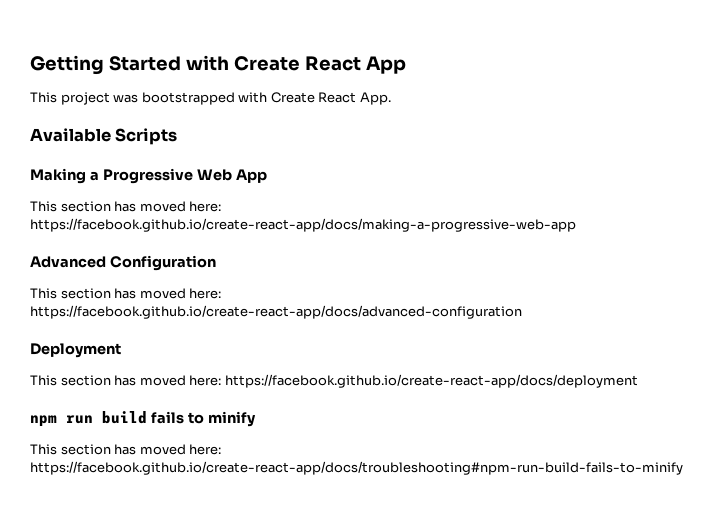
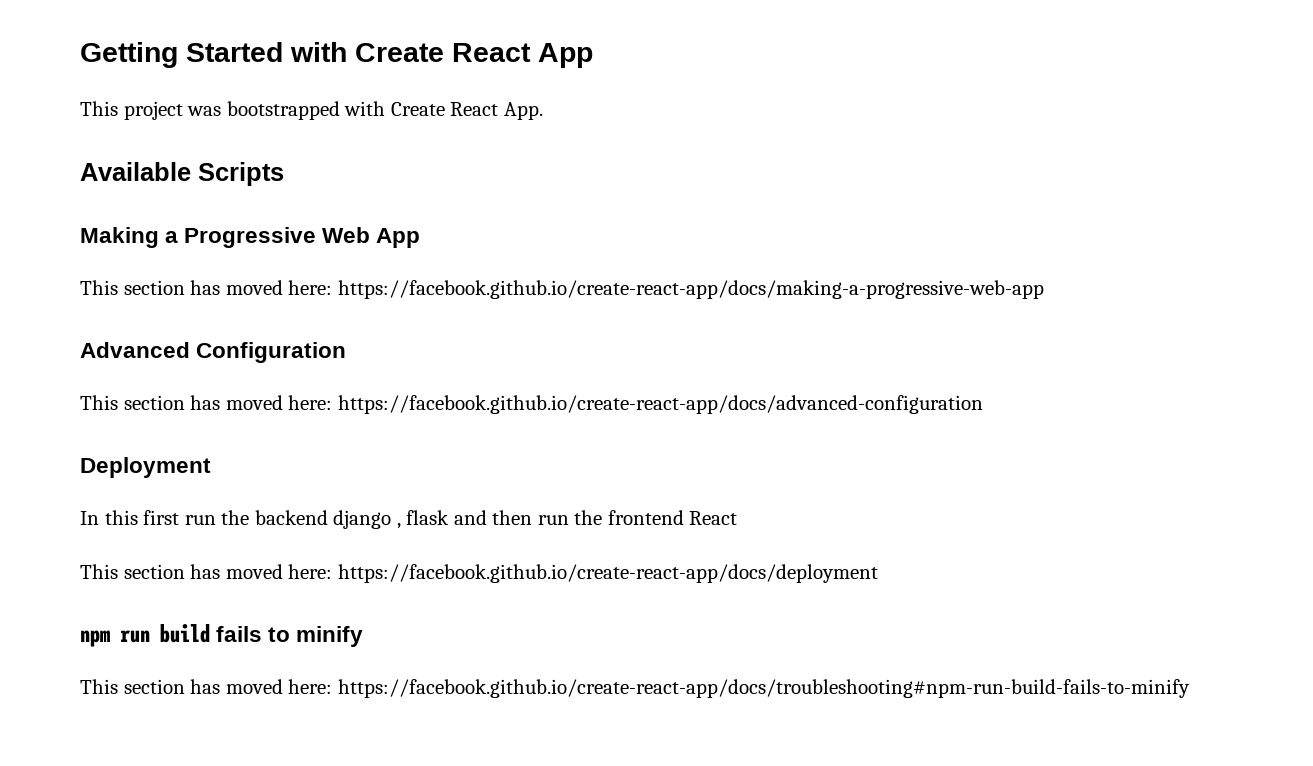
(121, 350) none -> [80,510,738,529] // In this first run the backend django , flask and then run the frontend React

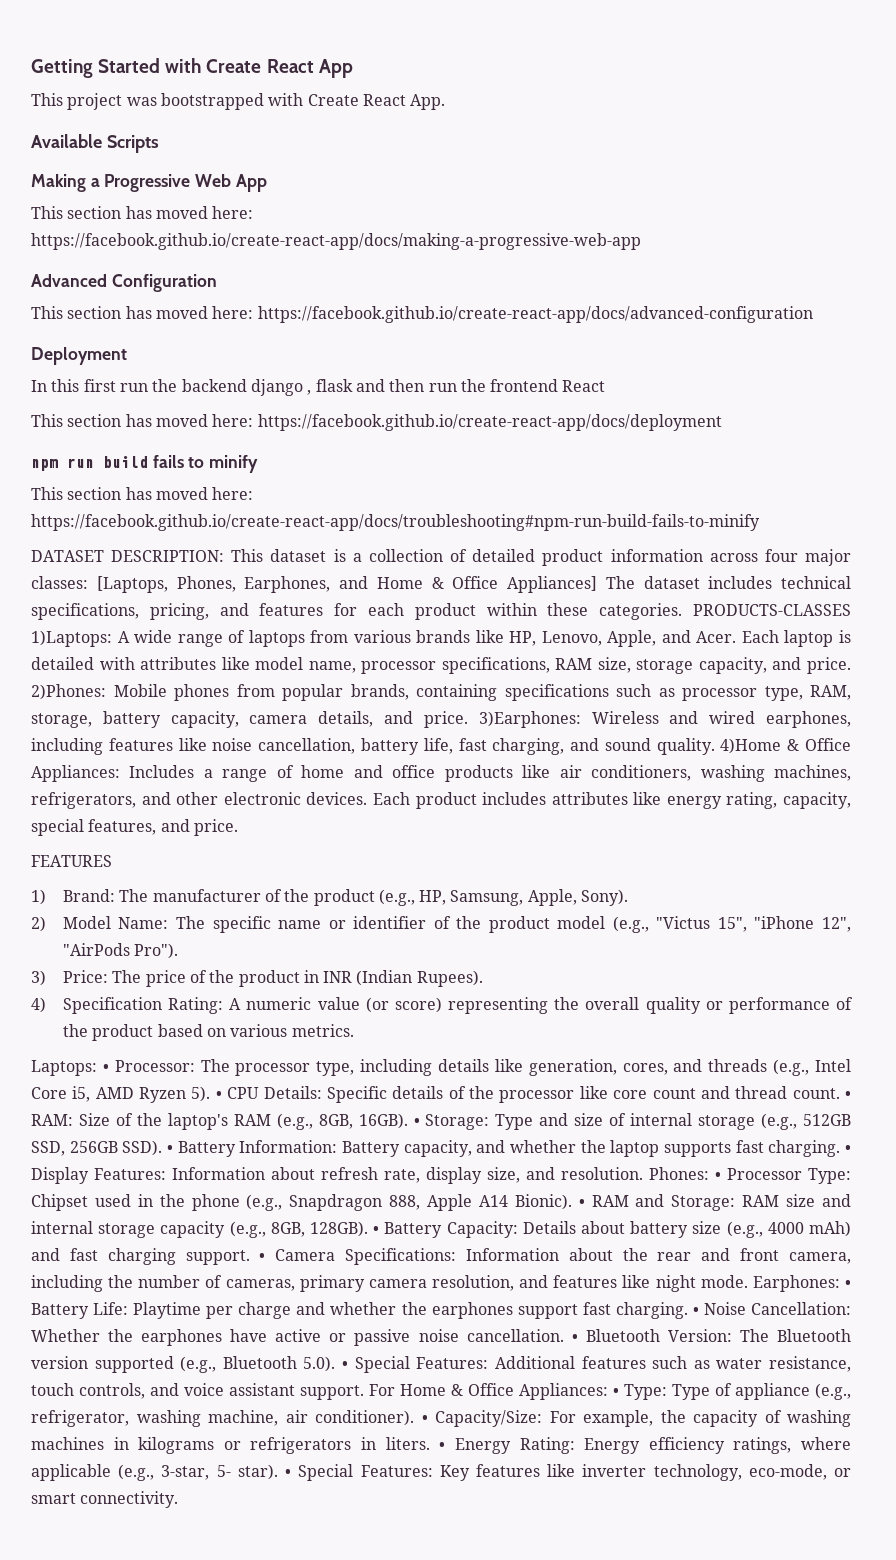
(1190, 688) none -> [31,549,851,566] [31,576,851,593] [31,603,851,620] [31,630,851,647] [31,657,852,674] [31,684,851,701] [31,711,852,728] [31,738,852,755] [31,765,851,782] [31,792,852,809] [31,819,238,836] [31,855,112,867] [31,889,629,906] [31,916,851,933] [62,943,179,959] [31,970,483,987] [31,997,853,1014] [62,1024,354,1041] [31,1059,851,1076] [31,1086,851,1103] [31,1113,852,1130] [31,1140,851,1157] [31,1167,851,1184] [31,1194,851,1211] [31,1221,852,1238] [31,1248,851,1265] [31,1275,851,1292] [31,1302,851,1319] [31,1329,852,1346] [31,1356,852,1373] [31,1383,851,1400] [31,1410,851,1427] [31,1437,852,1454] [31,1464,851,1481] [31,1491,179,1508] // DATASET DESCRIPTION: This dataset is a collection of detailed product information across four major classes: [Laptops, Phones, Earphones, and Home & Office Appliances] The dataset includes technical specifications, pricing, and features for each product within these categories. PRODUCTS-CLASSES 1)Laptops: A wide range of laptops from various brands like HP, Lenovo, Apple, and Acer. Each laptop is detailed with attributes like model name, processor specifications, RAM size, storage capacity, and price. 2)Phones: Mobile phones from popular brands, containing specifications such as processor type, RAM, storage, battery capacity, camera details, and price. 3)Earphones: Wireless and wired earphones, including features like noise cancellation, battery life, fast charging, and sound quality. 4)Home & Office Appliances: Includes a range of home and office products like air conditioners, washing machines, refrigerators, and other electronic devices. Each product includes attributes like energy rating, capacity, special features, and price. // FEATURES // 1) Brand: The manufacturer of the product (e.g., HP, Samsung, Apple, Sony). // 2) Model Name: The specific name or identifier of the product model (e.g., "Victus 15", "iPhone 12", "AirPods Pro"). // 3) Price: The price of the product in INR (Indian Rupees). // 4) Specification Rating: A numeric value (or score) representing the overall quality or performance of the product based on various metrics. // Laptops: • Processor: The processor type, including details like generation, cores, and threads (e.g., Intel Core i5, AMD Ryzen 5). • CPU Details: Specific details of the processor like core count and thread count. • RAM: Size of the laptop's RAM (e.g., 8GB, 16GB). • Storage: Type and size of internal storage (e.g., 512GB SSD, 256GB SSD). • Battery Information: Battery capacity, and whether the laptop supports fast charging. • Display Features: Information about refresh rate, display size, and resolution. Phones: • Processor Type: Chipset used in the phone (e.g., Snapdragon 888, Apple A14 Bionic). • RAM and Storage: RAM size and internal storage capacity (e.g., 8GB, 128GB). • Battery Capacity: Details about battery size (e.g., 4000 mAh) and fast charging support. • Camera Specifications: Information about the rear and front camera, including the number of cameras, primary camera resolution, and features like night mode. Earphones: • Battery Life: Playtime per charge and whether the earphones support fast charging. • Noise Cancellation: Whether the earphones have active or passive noise cancellation. • Bluetooth Version: The Bluetooth version supported (e.g., Bluetooth 5.0). • Special Features: Additional features such as water resistance, touch controls, and voice assistant support. For Home & Office Appliances: • Type: Type of appliance (e.g., refrigerator, washing machine, air conditioner). • Capacity/Size: For example, the capacity of washing machines in kilograms or refrigerators in liters. • Energy Rating: Energy efficiency ratings, where applicable (e.g., 3-star, 5- star). • Special Features: Key features like inverter technology, eco-mode, or smart connectivity.

